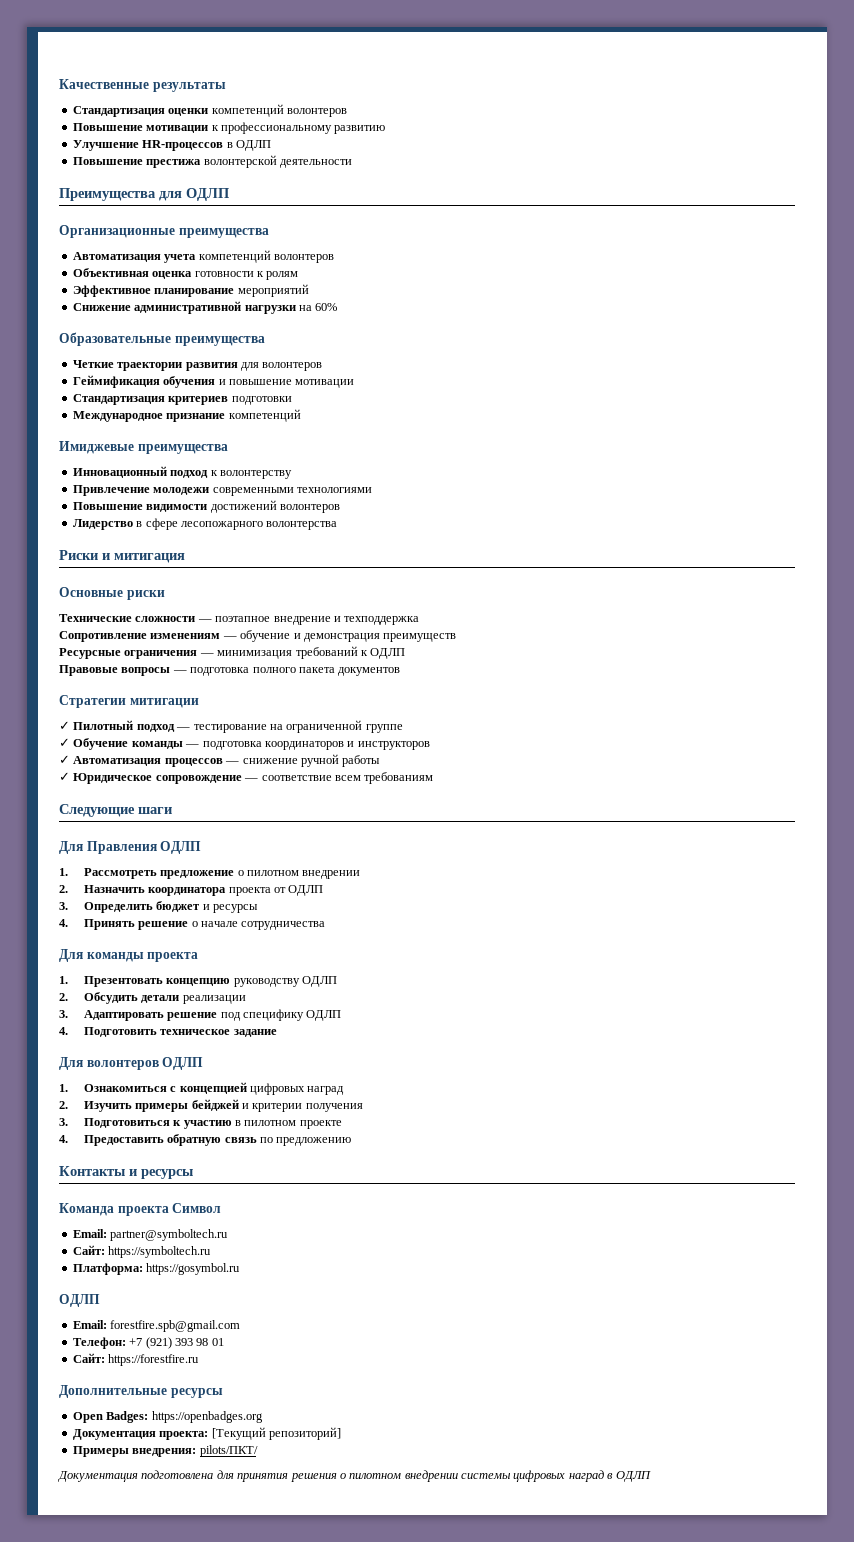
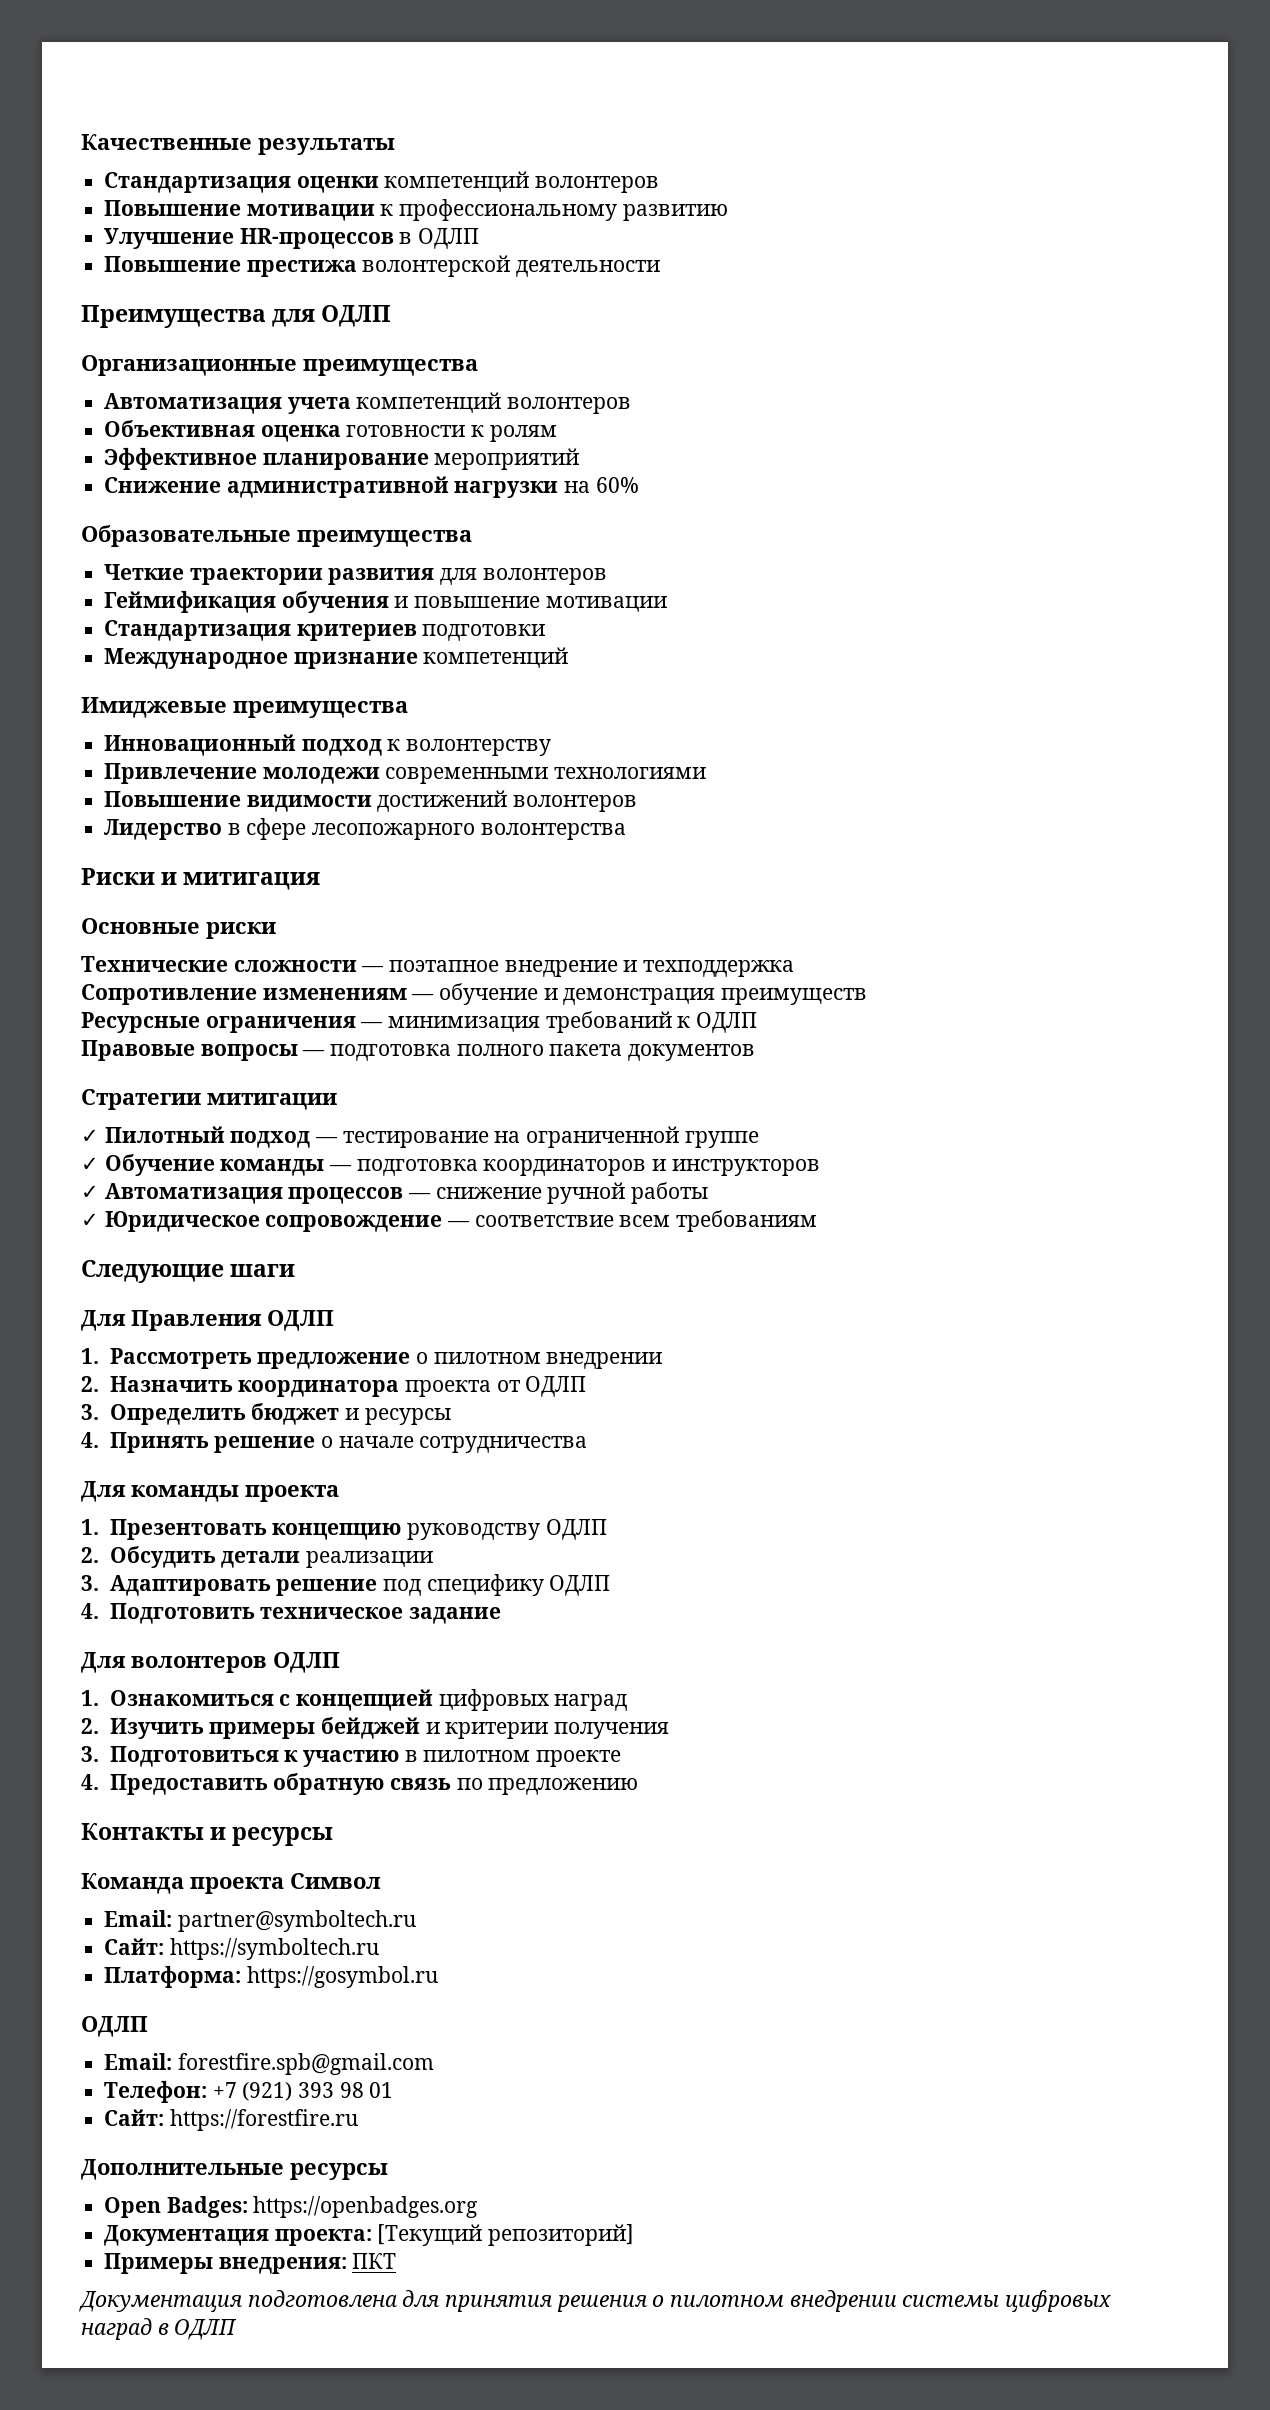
[199,1445,258,1457] pilots/ПКТ/ -> [352,2253,397,2269] ПКТ

